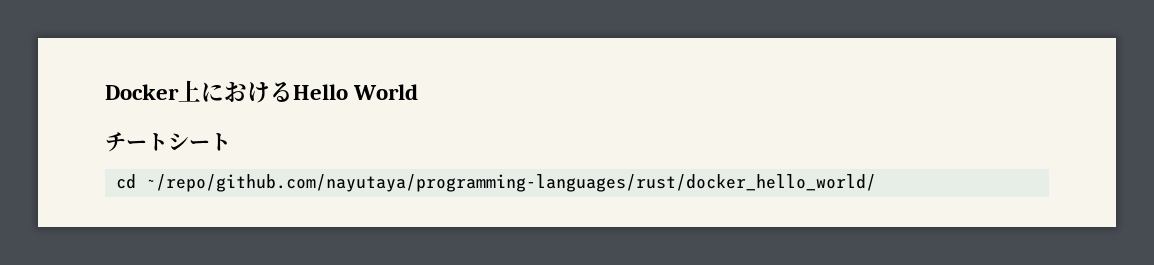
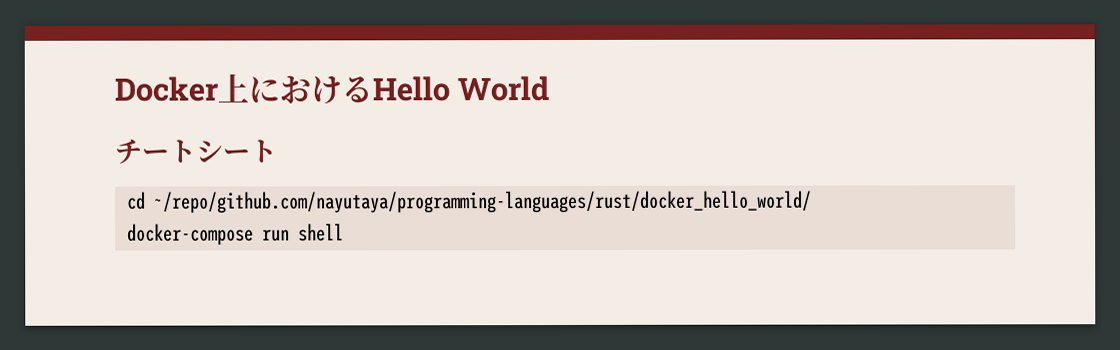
(876, 183) none -> [127,223,344,246] // docker-compose run shell

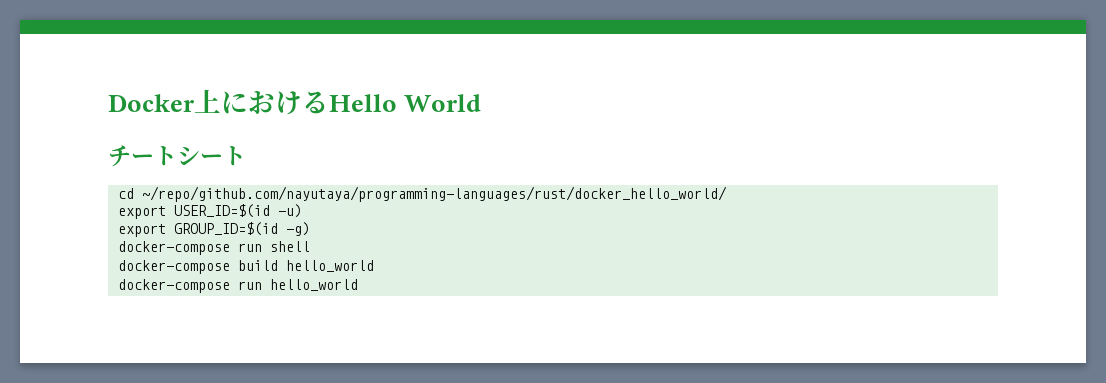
[127,223,344,246] docker-compose run shell -> [118,204,303,219] [118,222,311,237] [118,241,311,255] [118,260,375,274] [118,279,359,293] export USER_ID=$(id -u) // export GROUP_ID=$(id -g) // docker-compose run shell // docker-compose build hello_world // docker-compose run hello_world

